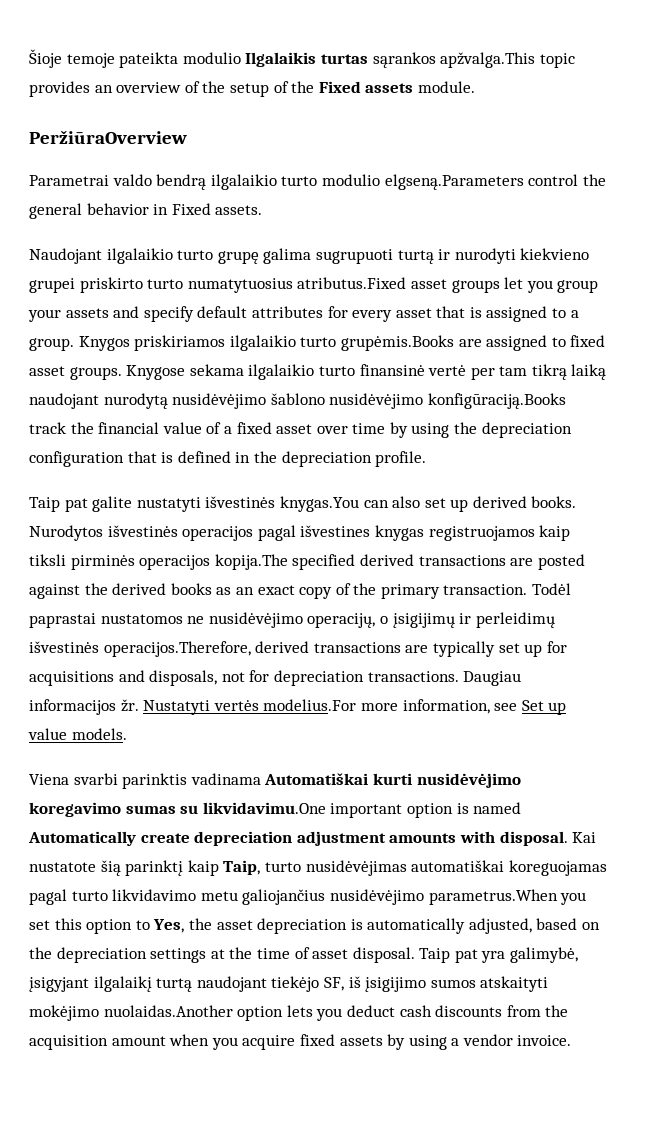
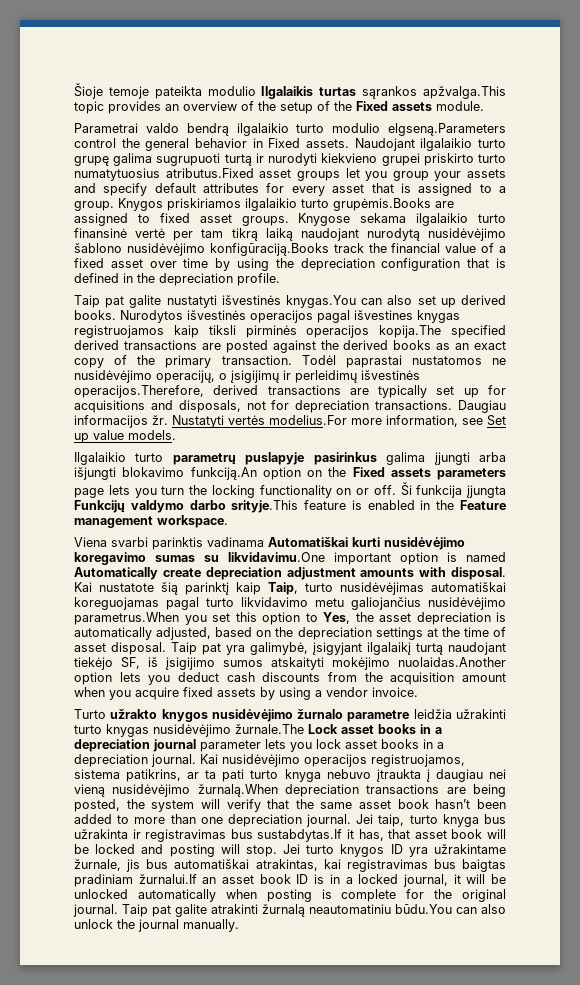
[29,130,187,144] // PeržiūraOverview -> (484, 106) none
(263, 210) // -> (349, 143) none
(127, 734) none -> [74,452,506,465] [74,467,506,480] [74,482,506,498] [74,500,506,513] [74,515,228,528] // Ilgalaikio turto parametrų puslapyje pasirinkus galima įjungti arba išjungti blokavimo funkciją.An option on the Fixed assets parameters page lets you turn the locking functionality on or off. Ši funkcija įjungta Funkcijų valdymo darbo srityje.This feature is enabled in the Feature management workspace.
(572, 1040) none -> [74,709,506,722] [74,724,442,737] [74,739,444,752] [74,754,465,767] [74,769,506,782] [74,784,506,797] [74,799,506,812] [74,814,507,827] [74,829,507,842] [74,844,507,857] [74,859,506,872] [74,874,506,887] [74,889,506,902] [73,904,506,917] [74,919,239,932] // Turto užrakto knygos nusidėvėjimo žurnalo parametre leidžia užrakinti turto knygas nusidėvėjimo žurnale.The Lock asset books in a depreciation journal parameter lets you lock asset books in a depreciation journal. Kai nusidėvėjimo operacijos registruojamos, sistema patikrins, ar ta pati turto knyga nebuvo įtraukta į daugiau nei vieną nusidėvėjimo žurnalą.When depreciation transactions are being posted, the system will verify that the same asset book hasn’t been added to more than one depreciation journal. Jei taip, turto knyga bus užrakinta ir registravimas bus sustabdytas.If it has, that asset book will be locked and posting will stop. Jei turto knygos ID yra užrakintame žurnale, jis bus automatiškai atrakintas, kai registravimas bus baigtas pradiniam žurnalui.If an asset book ID is in a locked journal, it will be unlocked automatically when posting is complete for the original journal. Taip pat galite atrakinti žurnalą neautomatiniu būdu.You can also unlock the journal manually.

